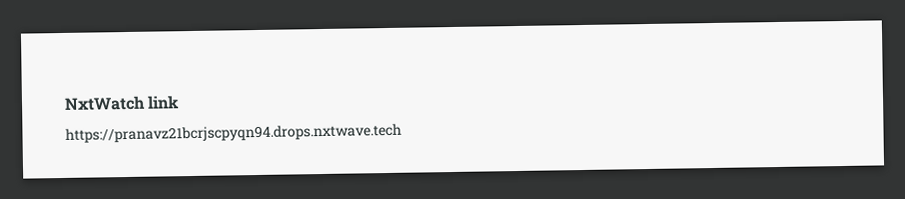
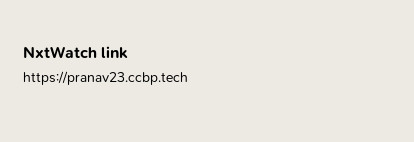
[65,123,402,143] https://pranavz21bcrjscpyqn94.drops.nxtwave.tech -> [23,71,188,85] https://pranav23.ccbp.tech

